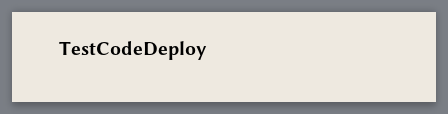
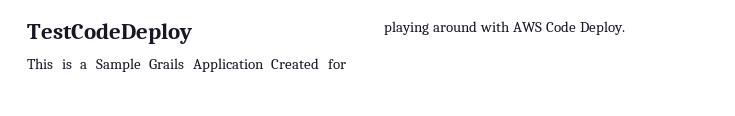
(207, 50) none -> [27,58,346,72] [384,21,625,35] // This is a Sample Grails Application Created for playing around with AWS Code Deploy.

